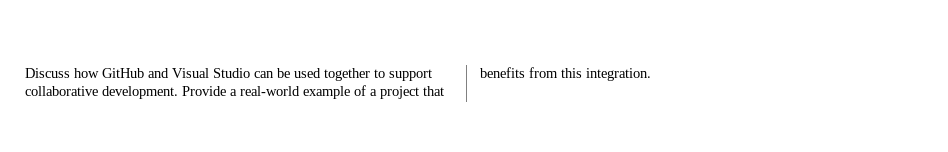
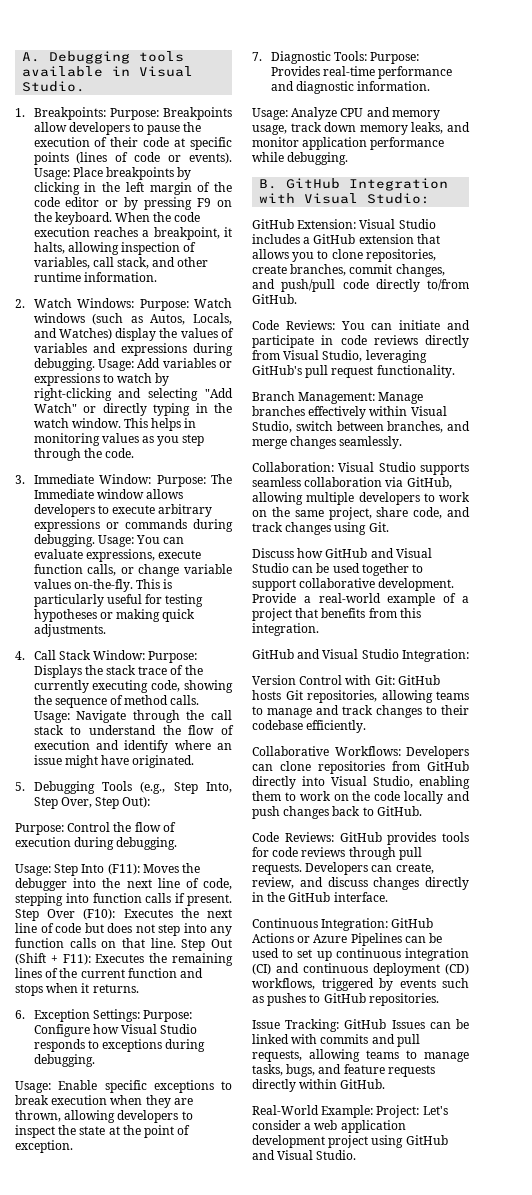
(25, 73) none -> [22,51,185,64] [22,66,194,77] [22,81,86,92] [15,107,232,120] [33,122,202,135] [33,137,232,150] [33,152,232,165] [33,167,192,180] [33,182,232,195] [33,197,232,210] [33,212,201,225] [33,227,232,240] [33,242,197,255] [33,257,209,269] [33,272,157,282] [15,298,232,311] [33,313,232,325] [33,328,235,341] [33,343,233,356] [33,358,232,371] [33,373,170,386] [33,388,233,401] [33,403,232,416] [33,418,197,431] [33,433,205,446] [33,448,134,461] [15,474,232,487] [33,489,183,499] [33,504,213,517] [33,519,233,532] [33,534,185,547] [33,549,201,562] [33,564,232,577] [33,579,173,592] [33,594,204,607] [33,609,196,622] [33,624,106,637] [15,650,198,663] [33,665,203,678] [33,680,233,693] [33,695,200,708] [33,710,232,723] [33,725,235,735] [33,740,232,753] [33,755,195,768] [15,781,232,794] [33,796,151,809] [15,822,176,835] [15,837,178,850] [15,863,201,876] [15,878,232,891] [15,893,232,906] [15,908,232,921] [15,923,232,936] [15,938,232,951] [15,953,233,966] [15,968,204,978] [15,983,139,996] [15,1009,192,1022] [33,1024,198,1037] [33,1039,206,1052] [33,1054,95,1067] [15,1080,232,1093] [15,1095,193,1108] [15,1110,193,1123] [15,1125,191,1138] [15,1140,73,1153] [252,51,419,64] [270,66,452,79] [270,81,430,94] [252,107,440,120] [252,122,470,135] [252,137,445,150] [252,152,349,165] [259,178,449,191] [259,193,431,204] [252,219,436,229] [252,234,440,244] [252,249,436,262] [252,264,445,277] [252,279,469,292] [252,294,297,304] [252,320,470,330] [252,335,469,348] [252,350,427,363] [252,365,455,378] [252,391,424,404] [252,406,447,419] [252,421,470,433] [252,436,403,449] [252,462,469,475] [252,477,452,489] [252,492,470,505] [252,507,470,520] [252,522,389,535] A. Debugging tools available in Visual Studio. // 1. Breakpoints: Purpose: Breakpoints allow developers to pause the execution of their code at specific points (lines of code or events). Usage: Place breakpoints by clicking in the left margin of the code editor or by pressing F9 on the keyboard. When the code execution reaches a breakpoint, it halts, allowing inspection of variables, call stack, and other runtime information. // 2. Watch Windows: Purpose: Watch windows (such as Autos, Locals, and Watches) display the values of variables and expressions during debugging. Usage: Add variables or expressions to watch by right-clicking and selecting "Add Watch" or directly typing in the watch window. This helps in monitoring values as you step through the code. // 3. Immediate Window: Purpose: The Immediate window allows developers to execute arbitrary expressions or commands during debugging. Usage: You can evaluate expressions, execute function calls, or change variable values on-the-fly. This is particularly useful for testing hypotheses or making quick adjustments. // 4. Call Stack Window: Purpose: Displays the stack trace of the currently executing code, showing the sequence of method calls. Usage: Navigate through the call stack to understand the flow of execution and identify where an issue might have originated. // 5. Debugging Tools (e.g., Step Into, Step Over, Step Out): // Purpose: Control the flow of execution during debugging. // Usage: Step Into (F11): Moves the debugger into the next line of code, stepping into function calls if present. Step Over (F10): Executes the next line of code but does not step into any function calls on that line. Step Out (Shift + F11): Executes the remaining lines of the current function and stops when it returns. // 6. Exception Settings: Purpose: Configure how Visual Studio responds to exceptions during debugging. // Usage: Enable specific exceptions to break execution when they are thrown, allowing developers to inspect the state at the point of exception. // 7. Diagnostic Tools: Purpose: Provides real-time performance and diagnostic information. // Usage: Analyze CPU and memory usage, track down memory leaks, and monitor application performance while debugging. // B. GitHub Integration with Visual Studio: // GitHub Extension: Visual Studio includes a GitHub extension that allows you to clone repositories, create branches, commit changes, and push/pull code directly to/from GitHub. // Code Reviews: You can initiate and participate in code reviews directly from Visual Studio, leveraging GitHub's pull request functionality. // Branch Management: Manage branches effectively within Visual Studio, switch between branches, and merge changes seamlessly. // Collaboration: Visual Studio supports seamless collaboration via GitHub, allowing multiple developers to work on the same project, share code, and track changes using Git. //
(651, 74) none -> [252,649,469,662] [252,675,440,685] [252,690,469,703] [252,705,469,718] [252,720,367,733] [252,746,469,759] [252,761,469,774] [252,776,470,789] [252,791,470,804] [252,806,422,819] [252,832,469,845] [252,847,422,860] [252,862,434,875] [252,877,469,890] [252,892,388,902] [252,918,434,931] [252,933,443,946] [252,948,469,961] [252,963,469,976] [252,978,469,991] [252,993,439,1006] [252,1019,469,1032] [252,1034,420,1047] [252,1049,469,1062] [252,1064,435,1077] [252,1079,386,1092] [252,1105,448,1118] [252,1120,406,1133] [252,1135,448,1148] [252,1150,357,1160] // GitHub and Visual Studio Integration: // Version Control with Git: GitHub hosts Git repositories, allowing teams to manage and track changes to their codebase efficiently. // Collaborative Workflows: Developers can clone repositories from GitHub directly into Visual Studio, enabling them to work on the code locally and push changes back to GitHub. // Code Reviews: GitHub provides tools for code reviews through pull requests. Developers can create, review, and discuss changes directly in the GitHub interface. // Continuous Integration: GitHub Actions or Azure Pipelines can be used to set up continuous integration (CI) and continuous deployment (CD) workflows, triggered by events such as pushes to GitHub repositories. // Issue Tracking: GitHub Issues can be linked with commits and pull requests, allowing teams to manage tasks, bugs, and feature requests directly within GitHub. // Real-World Example: Project: Let's consider a web application development project using GitHub and Visual Studio.

